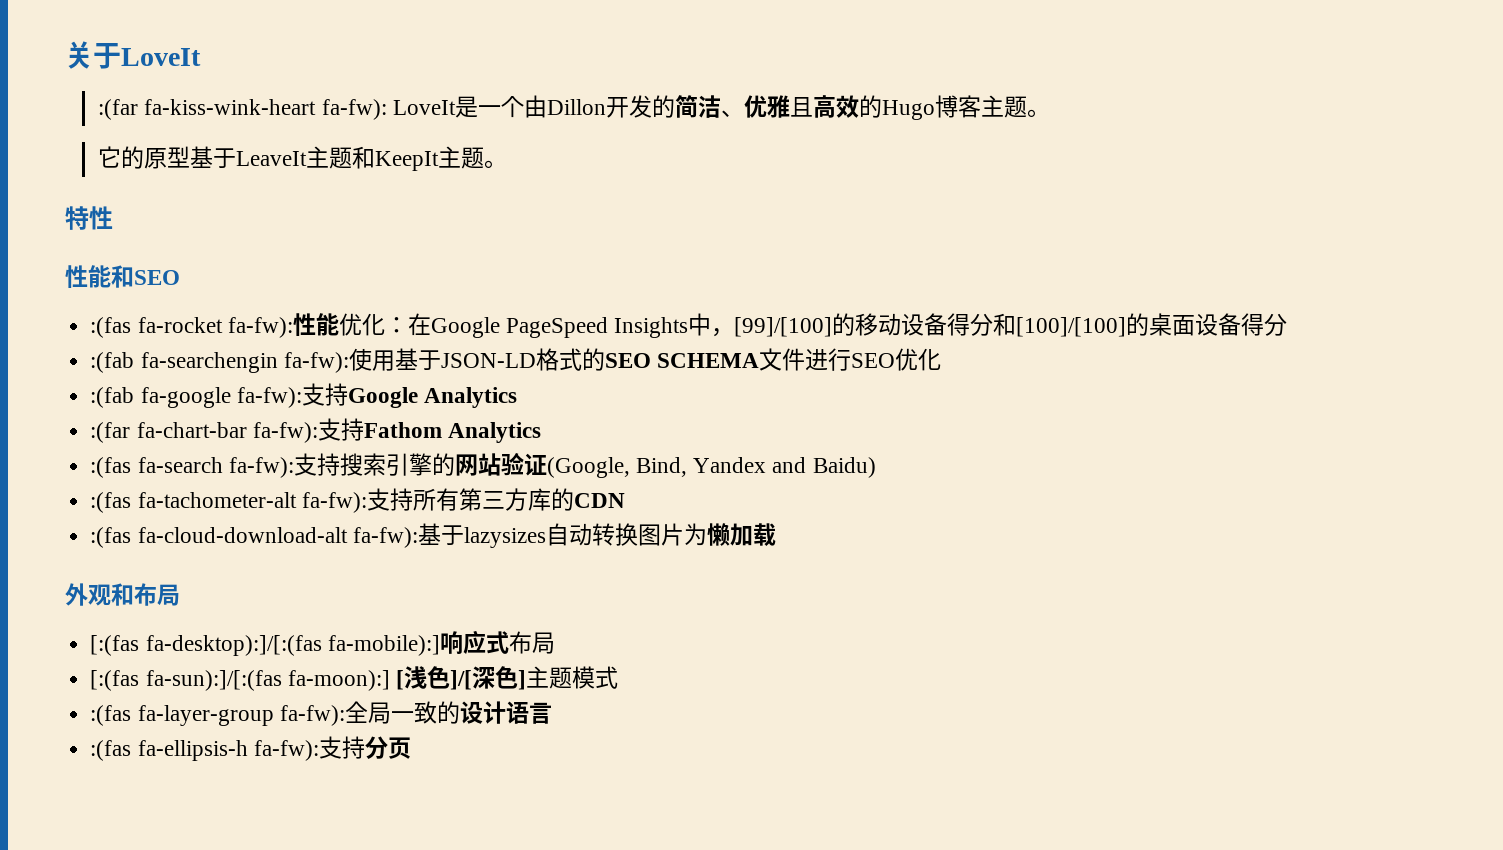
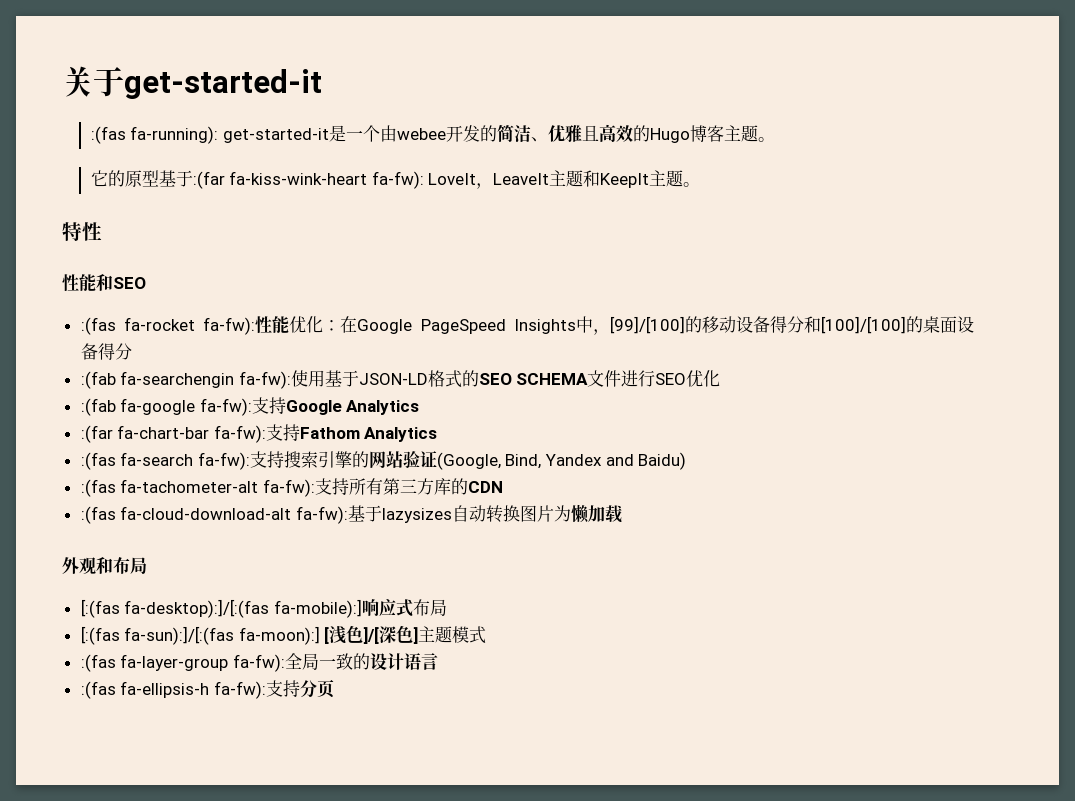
[121,48,201,66] [98,99,456,120] LoveIt // :(far fa-kiss-wink-heart fa-fw): LoveIt -> [124,69,322,99] [90,126,329,144] get-started-it // :(fas fa-running): get-started-it
[546,99,606,115] Dillon -> [396,128,446,140] webee
(237, 158) none -> [192,171,494,189] :(far fa-kiss-wink-heart fa-fw): LoveIt，

